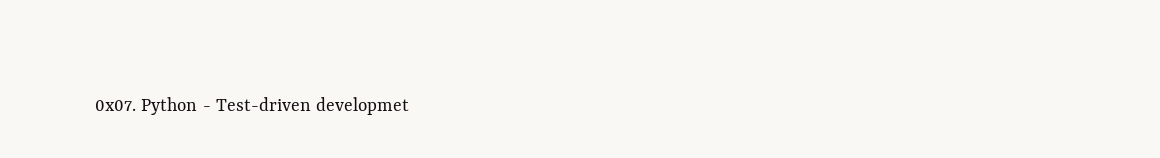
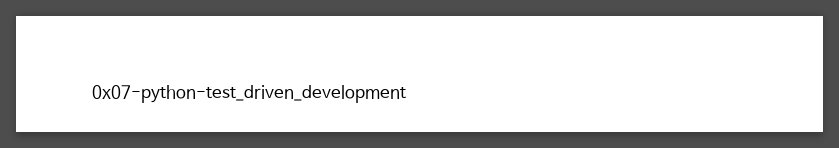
[95,97,410,115] 0x07. Python - Test-driven developmet -> [92,85,406,103] 0x07-python-test_driven_development

